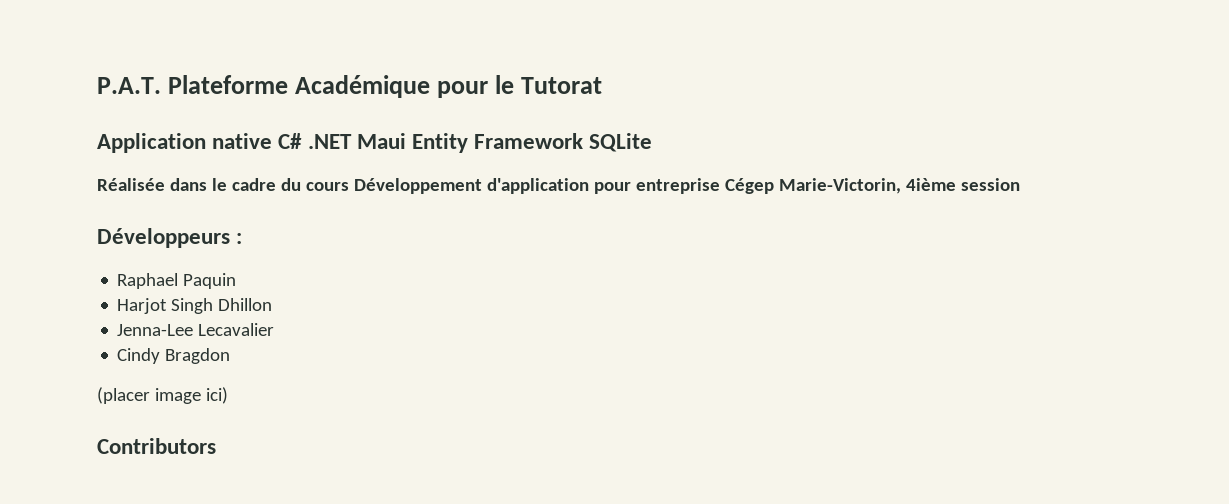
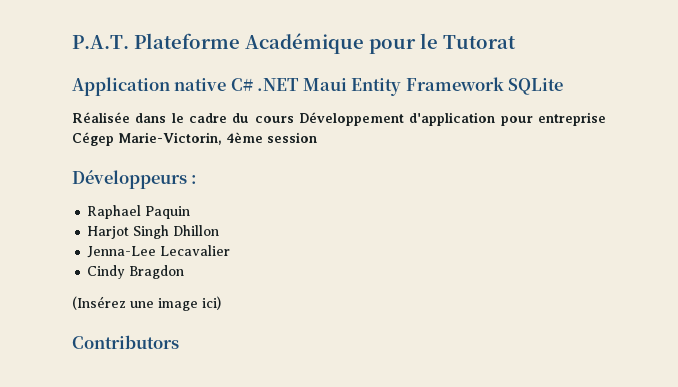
[905,178,956,191] 4ième -> [226,132,263,143] 4ème
[97,387,150,404] (placer -> [72,296,154,310] (Insérez une

